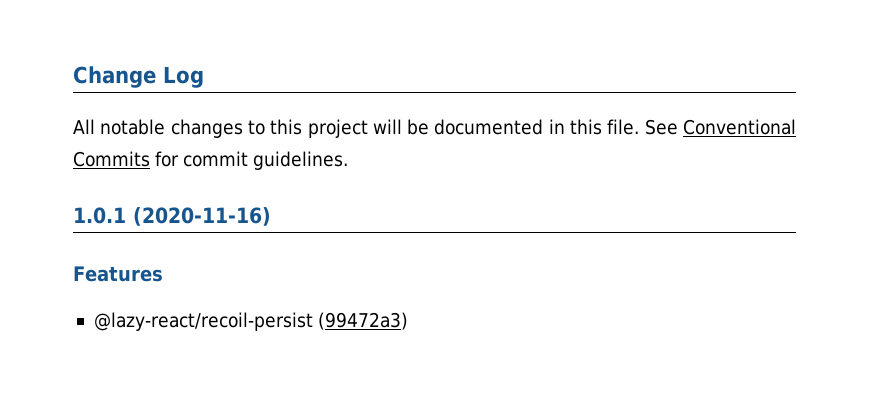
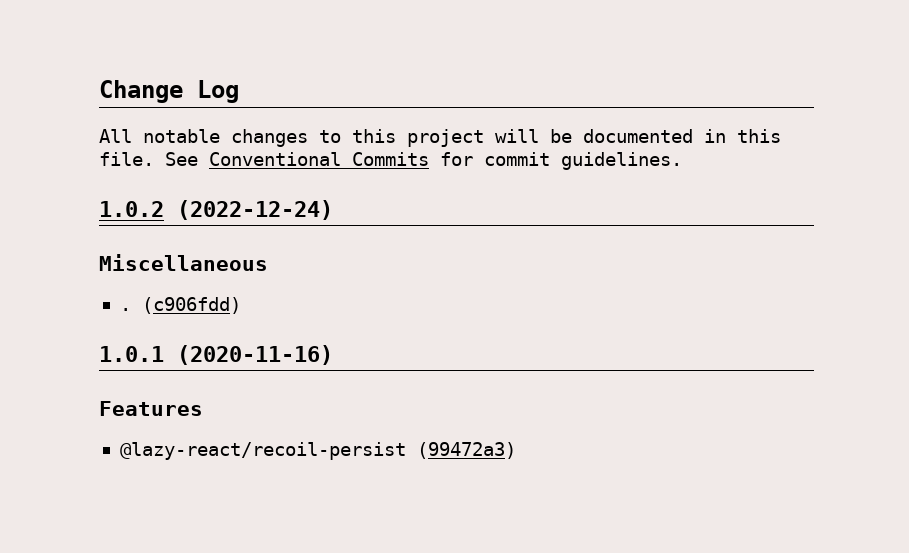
(349, 160) none -> [99,200,333,220] [99,254,268,271] [119,297,241,314] // 1.0.2 (2022-12-24) // Miscellaneous // . (c906fdd)

